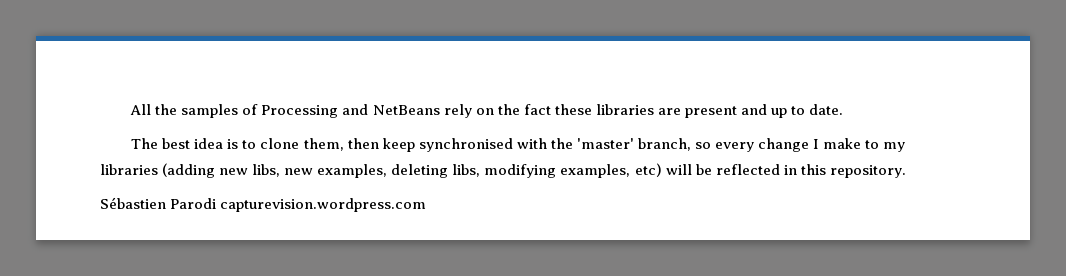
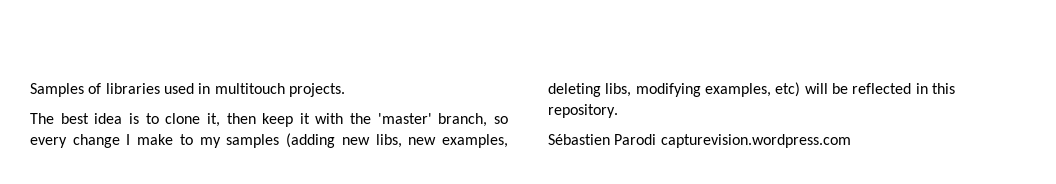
[130,104,844,118] All the samples of Processing and NetBeans rely on the fact these libraries are present and up to date. -> [30,83,345,97] Samples of libraries used in multitouch projects.
[303,138,344,151] them, -> [206,113,220,127] it,
[418,138,513,152] synchronised -> [299,113,310,124] it
[100,164,158,175] libraries -> [226,134,280,148] samples

